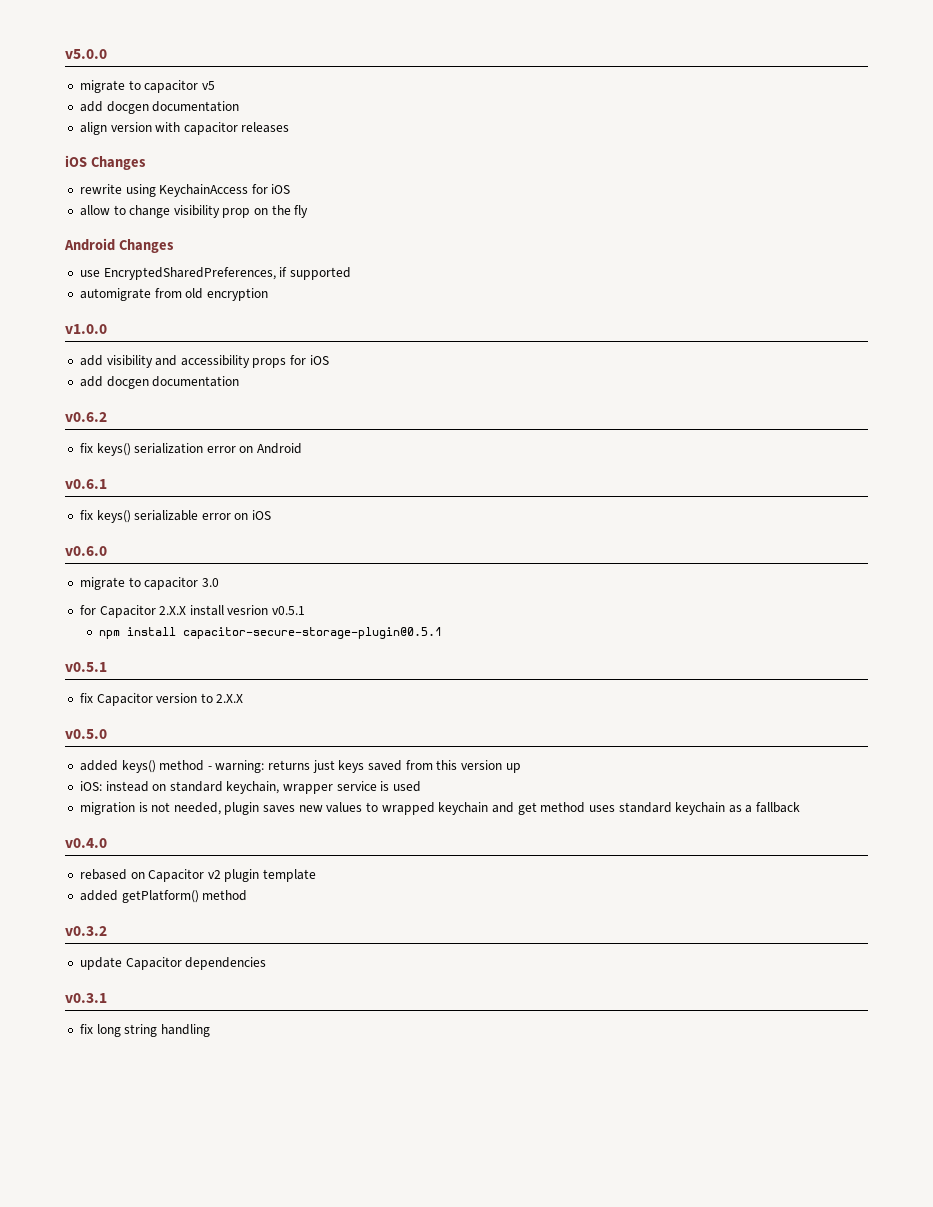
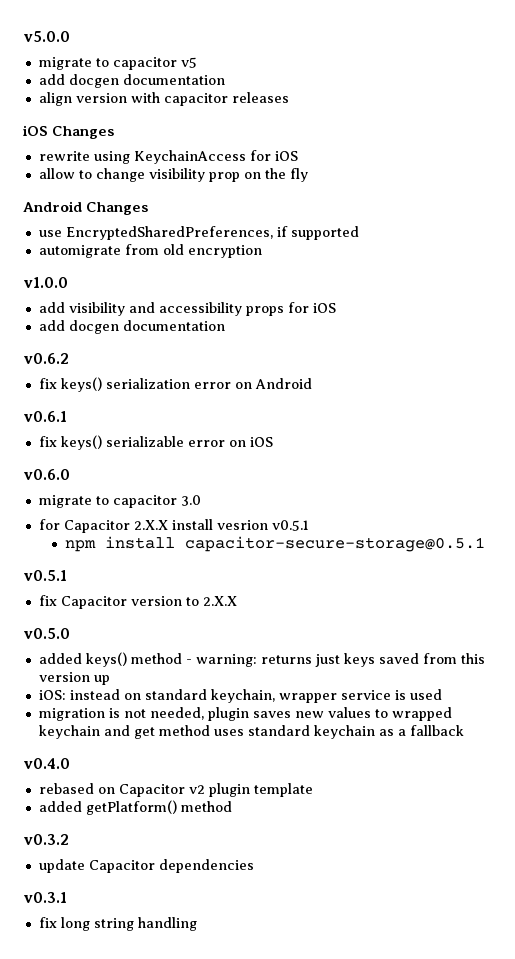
[182,627,442,639] capacitor-secure-storage-plugin@0.5.1 -> [184,536,485,552] capacitor-secure-storage@0.5.1

